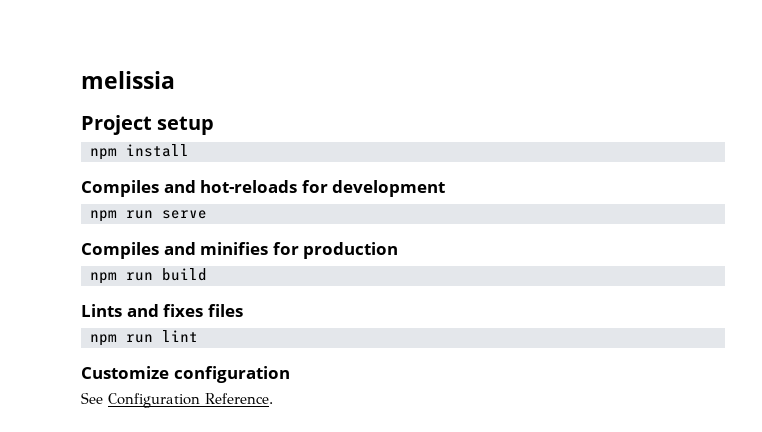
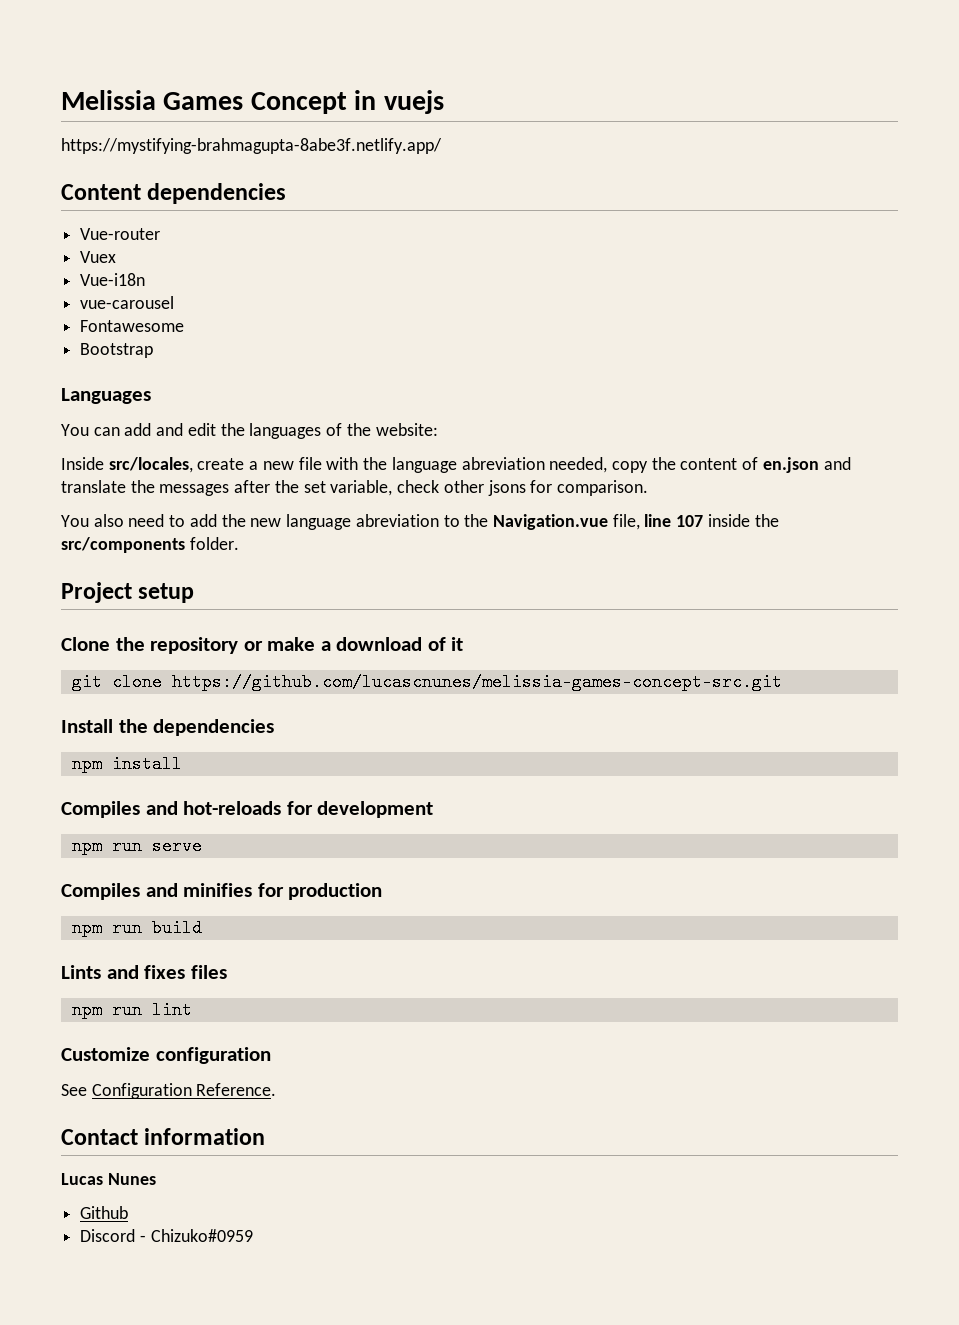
[81,71,175,89] [81,115,215,135] melissia // Project setup -> [61,90,444,114] [61,138,442,154] [61,183,287,204] [80,228,161,240] [80,251,117,263] [80,273,146,286] [80,296,175,309] [80,320,185,332] [80,343,154,358] [61,388,151,404] [61,423,438,439] [61,457,851,473] [61,480,648,496] [61,514,779,530] [61,537,239,553] [61,582,195,603] [61,637,464,654] [71,673,782,691] [61,719,275,736] Melissia Games Concept in vuejs // https://mystifying-brahmagupta-8abe3f.netlify.app/ // Content dependencies // Vue-router // Vuex // Vue-i18n // vue-carousel // Fontawesome // Bootstrap // Languages // You can add and edit the languages of the website: // Inside src/locales, create a new file with the language abreviation needed, copy the content of en.json and translate the messages after the set variable, check other jsons for comparison. // You also need to add the new language abreviation to the Navigation.vue file, line 107 inside the src/components folder. // Project setup // Clone the repository or make a download of it // git clone https://github.com/lucascnunes/melissia-games-concept-src.git // Install the dependencies
(273, 398) none -> [61,1128,266,1145] [61,1173,156,1185] [80,1206,129,1219] [80,1229,253,1242] // Contact information // Lucas Nunes // Github // Discord - Chizuko#0959

